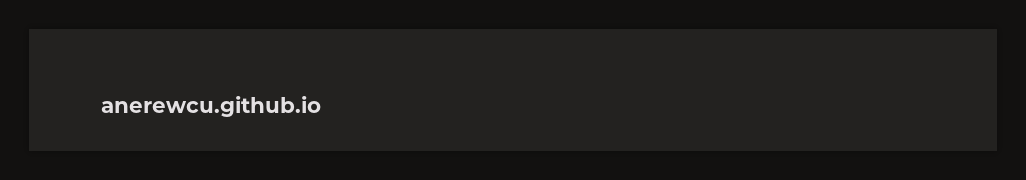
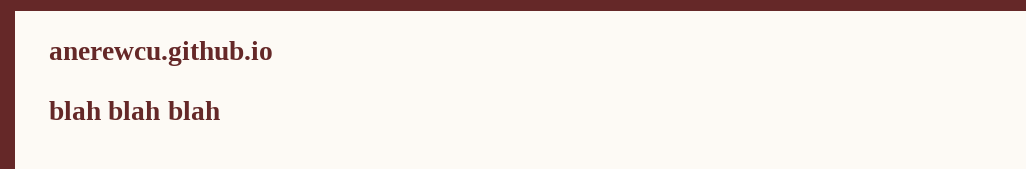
(321, 106) none -> [49,101,220,120] // blah blah blah

